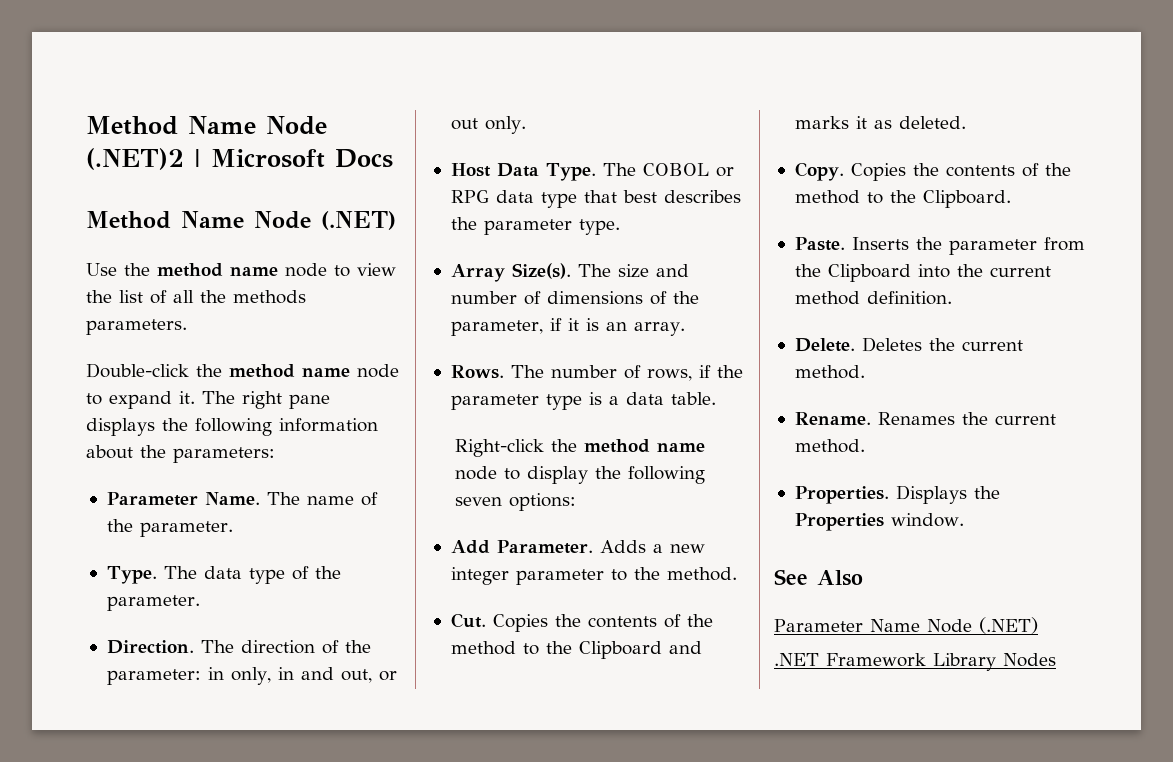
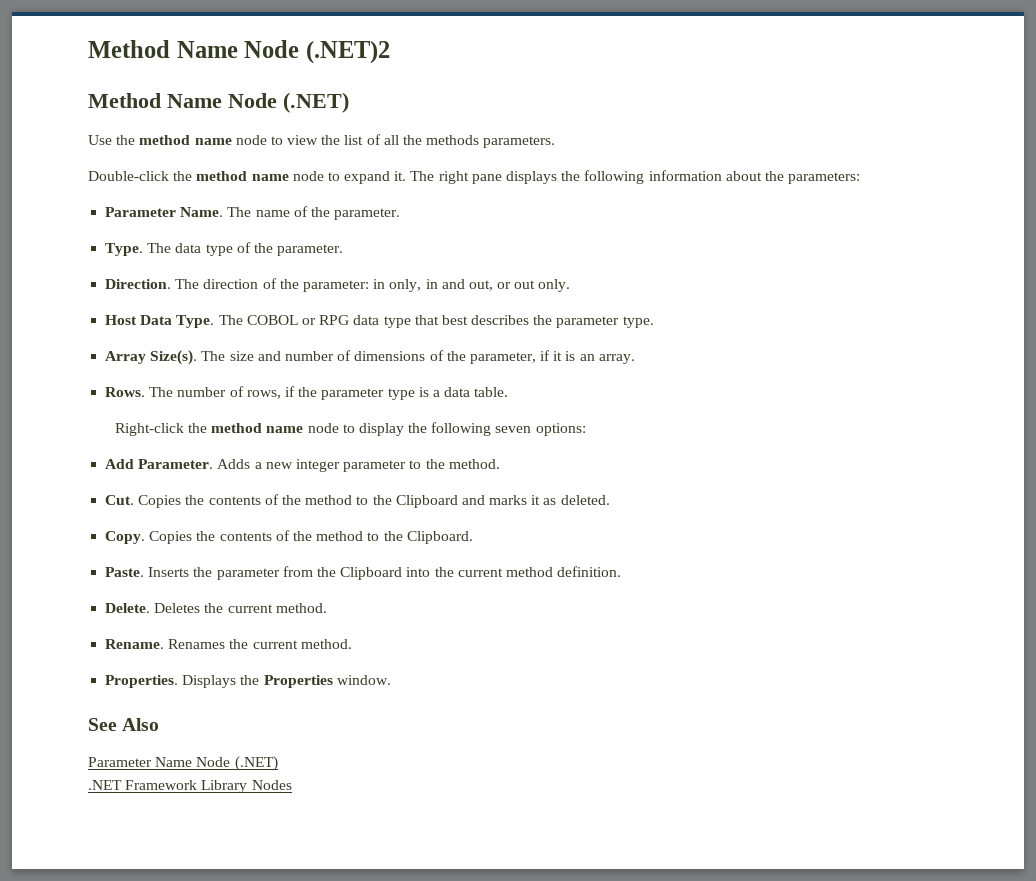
[194,149,393,168] | Microsoft Docs -> (390, 52) none

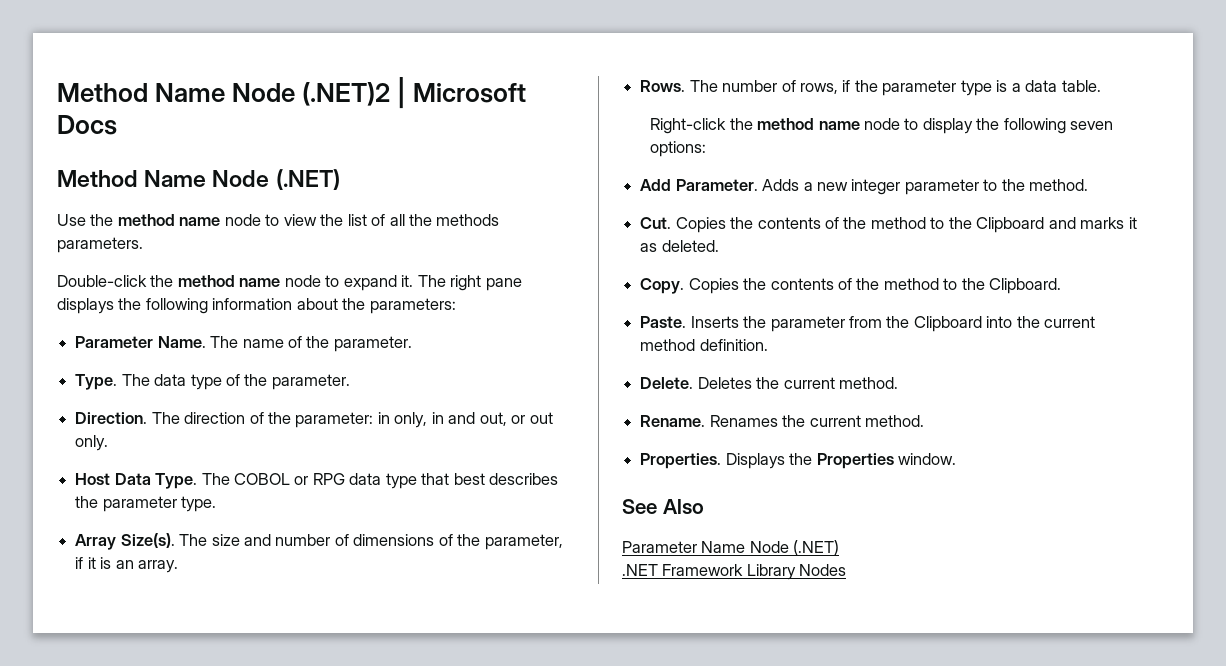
(390, 52) none -> [397,77,527,109] [57,115,117,135] | Microsoft Docs

